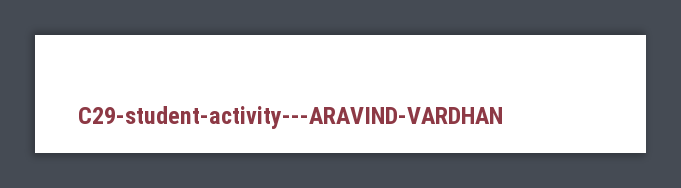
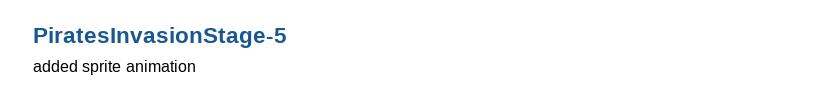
[78,106,503,129] C29-student-activity---ARAVIND-VARDHAN -> [33,27,287,48] [33,60,196,75] PiratesInvasionStage-5 // added sprite animation

